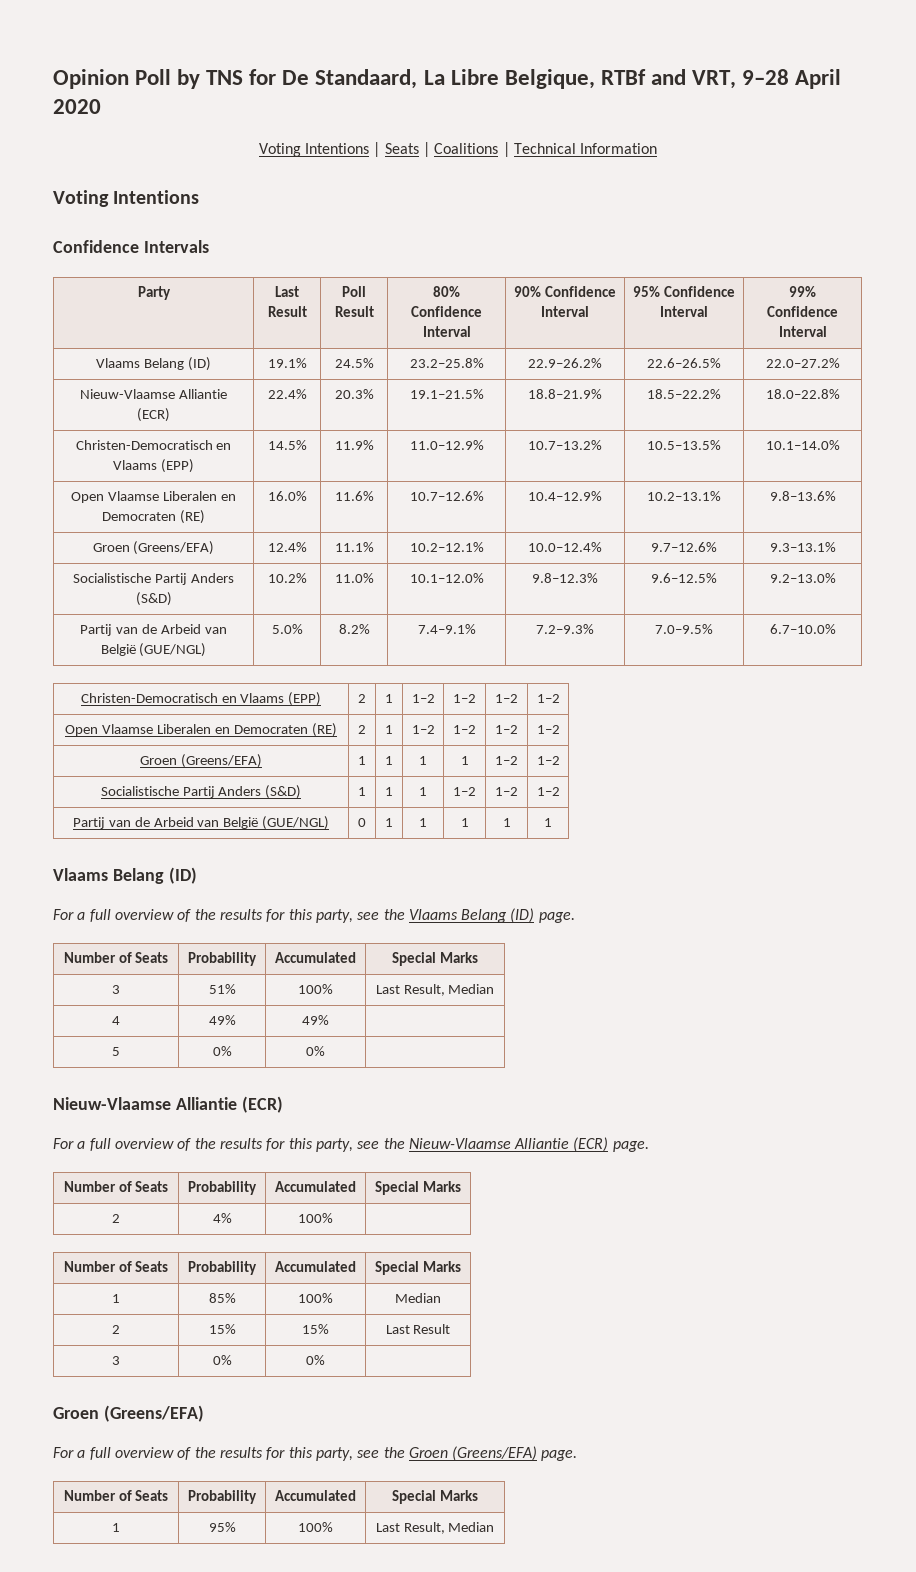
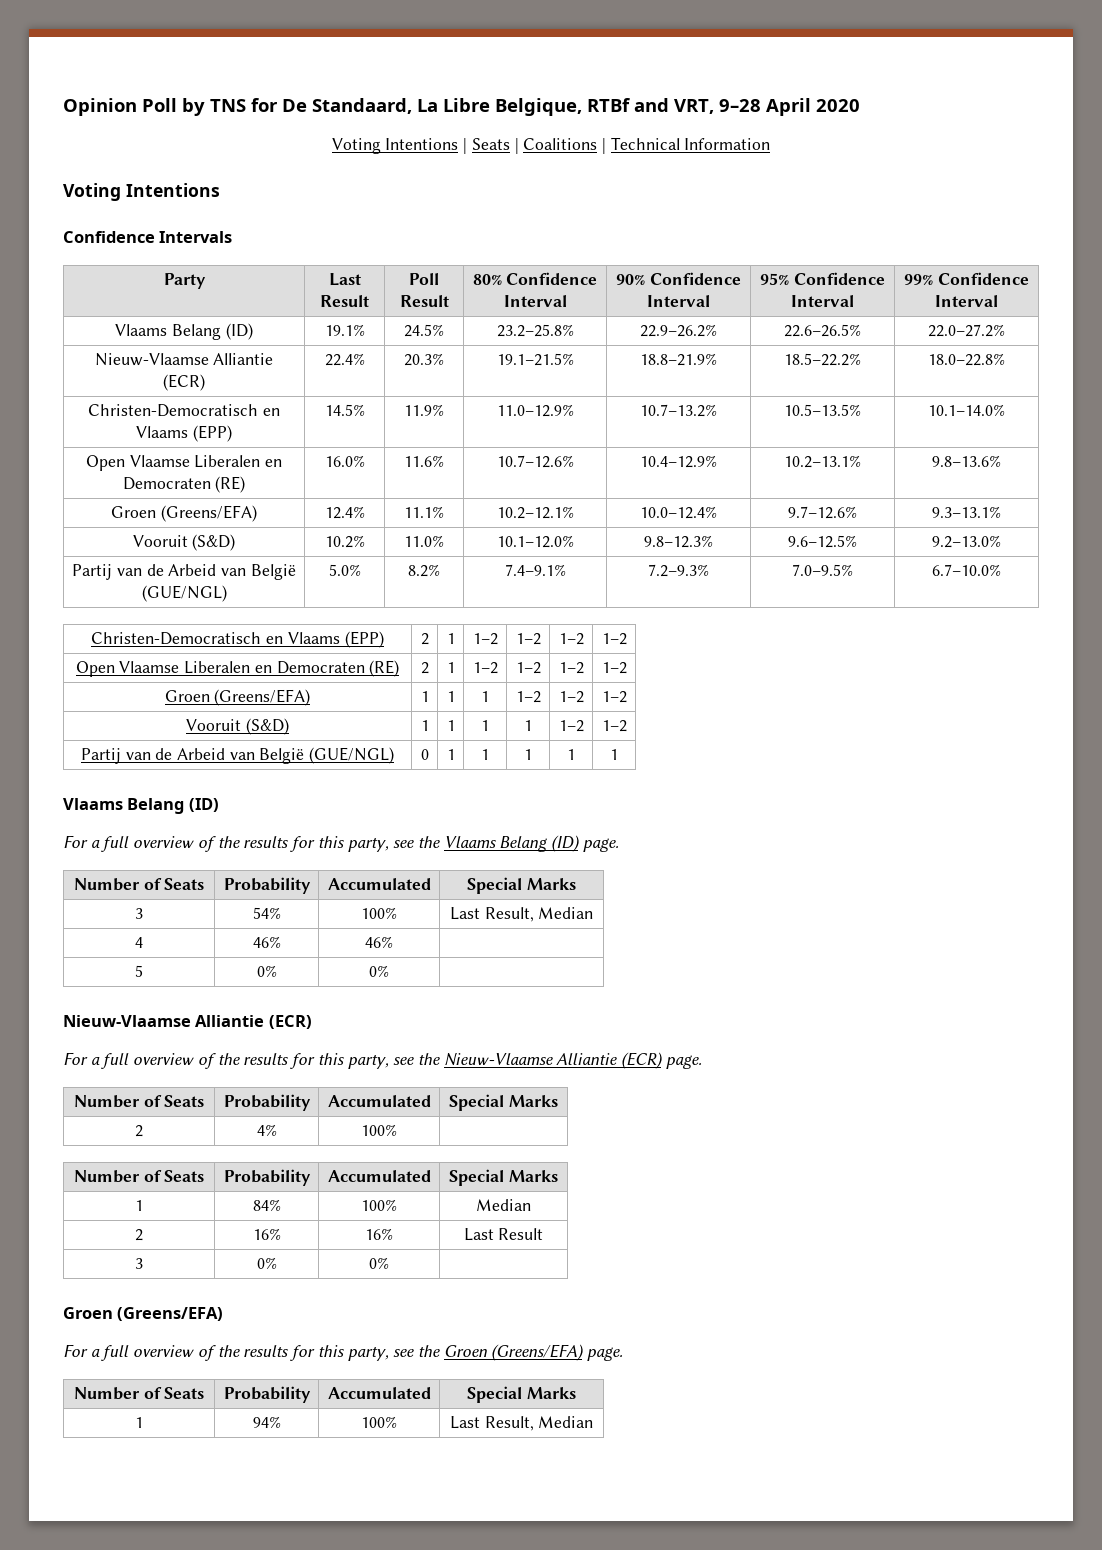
[73,573,234,585] Socialistische Partij Anders -> [132,535,188,547] Vooruit
[460,756,469,765] [495,756,518,765] [536,756,560,765] [100,786,262,798] 1 | 1–2 | 1–2 // Socialistische Partij Anders -> [515,691,541,703] [558,691,584,703] [601,691,627,703] [186,719,242,731] 1–2 | 1–2 | 1–2 // Vooruit
[453,787,476,796] 1–2 -> [524,720,532,731] 1
[208,984,236,994] 51% -> [252,907,281,919] 54%
[208,1015,236,1025] [302,1015,329,1025] 49% | 49% -> [252,936,281,948] [365,936,393,948] 46% | 46%
[208,1293,236,1303] 85% -> [252,1199,281,1211] 84%
[208,1324,236,1334] [302,1324,329,1334] 15% | 15% -> [252,1228,281,1240] [365,1228,393,1240] 16% | 16%
[208,1522,236,1532] 95% -> [252,1416,281,1428] 94%

